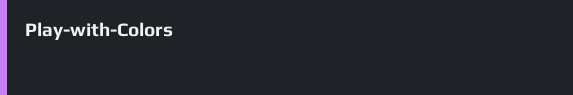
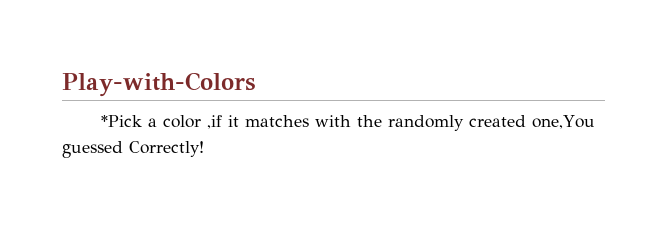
(173, 31) none -> [101,115,596,131] [62,141,204,158] // *Pick a color ,if it matches with the randomly created one,You guessed Correctly!

